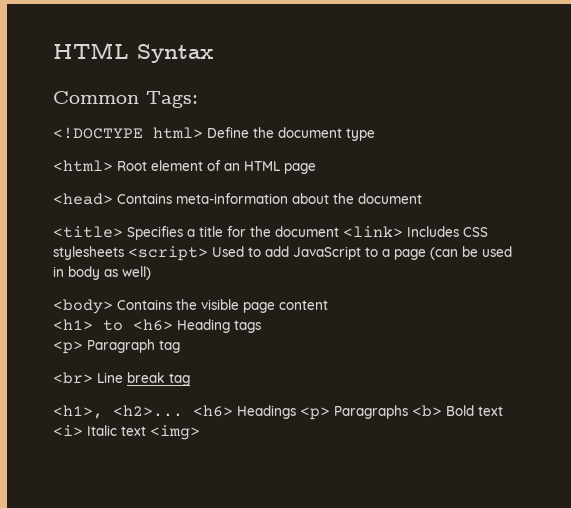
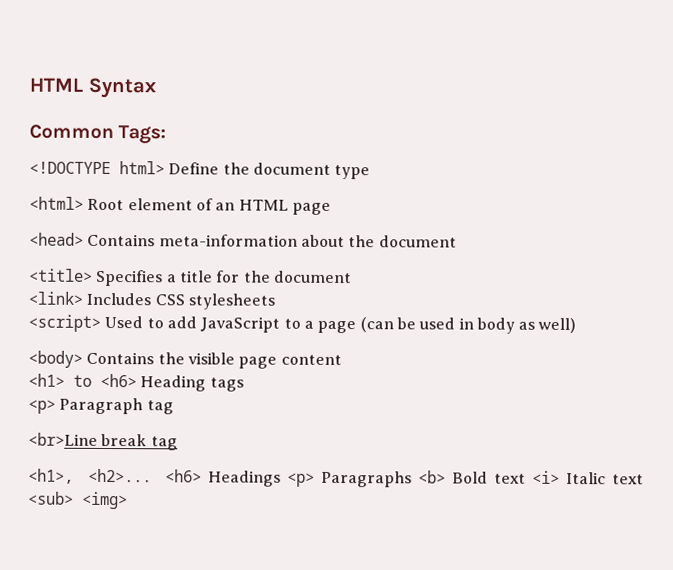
(339, 231) none -> (352, 277) //
(124, 253) none -> (275, 301) //
[53,372,123,384] <br> Line -> [28,432,98,446] <br>Line
(146, 431) none -> [28,491,74,505] <sub>

